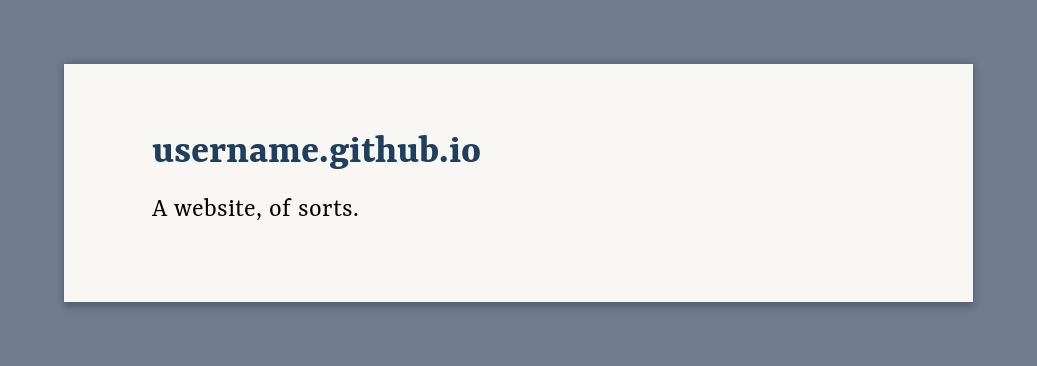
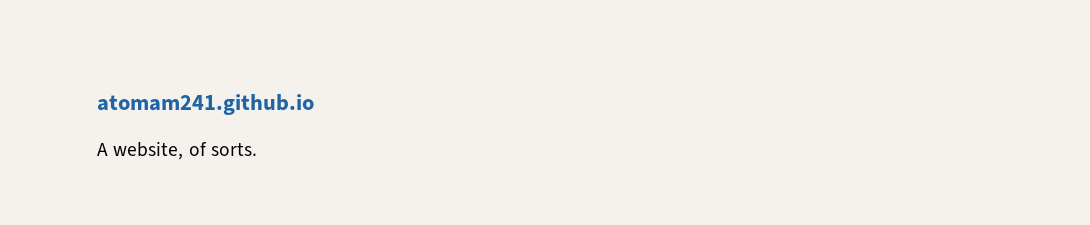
[152,135,481,169] username.github.io -> [97,94,314,115] atomam241.github.io

